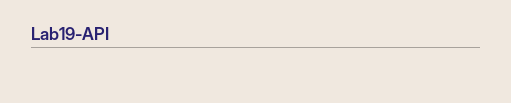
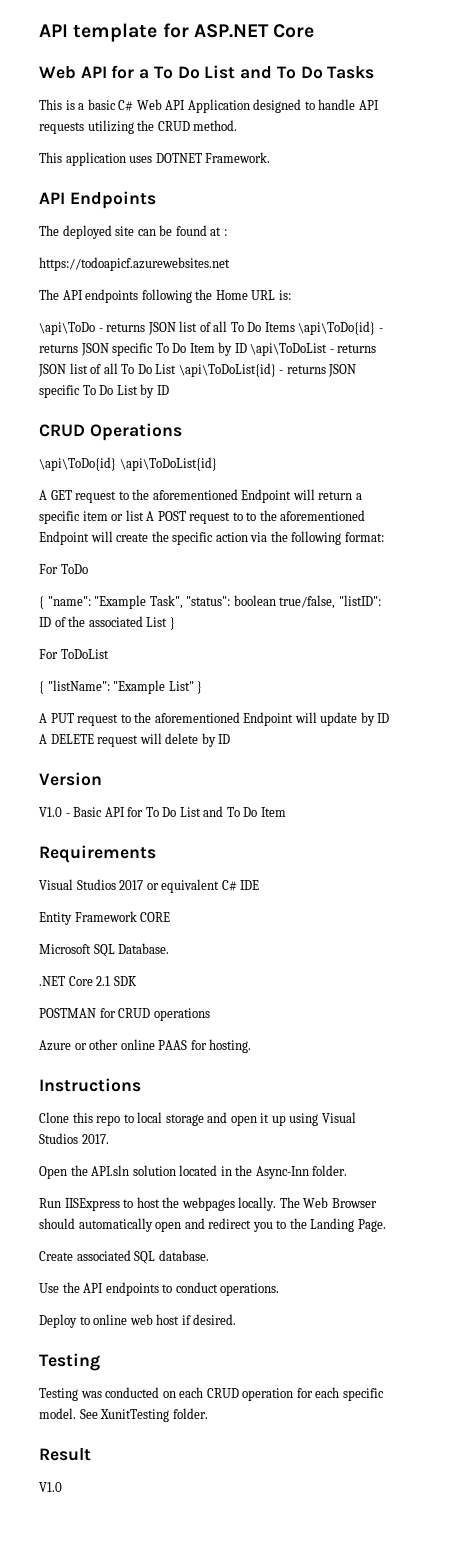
[31,27,109,40] Lab19-API -> [39,23,315,42] [39,65,375,79] [39,99,379,113] [39,120,238,134] [39,152,271,166] [39,191,156,209] [39,225,227,239] [39,257,230,271] [39,289,291,303] [39,321,383,335] [39,342,377,356] [38,363,357,377] [39,384,169,398] [39,423,182,441] [39,457,217,471] [39,489,362,503] [39,510,366,524] [39,531,384,545] [39,564,88,574] [39,595,381,609] [39,616,175,630] [39,649,109,659] [39,680,203,694] [39,712,390,726] [39,733,231,747] [39,772,102,786] [39,806,286,817] [39,845,156,863] [39,879,260,893] [39,911,171,925] [39,943,170,957] [39,976,137,986] [39,1008,210,1021] [39,1039,252,1053] [39,1078,141,1092] [39,1112,356,1126] [39,1133,109,1144] [39,1165,348,1179] [39,1197,377,1211] [39,1218,386,1232] [39,1250,209,1264] [39,1282,280,1296] [39,1314,237,1328] [39,1353,100,1371] [39,1387,384,1401] [39,1408,208,1422] [39,1448,91,1461] [39,1482,62,1492] API template for ASP.NET Core // Web API for a To Do List and To Do Tasks // This is a basic C# Web API Application designed to handle API requests utilizing the CRUD method. // This application uses DOTNET Framework. // API Endpoints // The deployed site can be found at : // https://todoapicf.azurewebsites.net // The API endpoints following the Home URL is: // \api\ToDo - returns JSON list of all To Do Items \api\ToDo{id} - returns JSON specific To Do Item by ID \api\ToDoList - returns JSON list of all To Do List \api\ToDoList{id} - returns JSON specific To Do List by ID // CRUD Operations // \api\ToDo{id} \api\ToDoList{id} // A GET request to the aforementioned Endpoint will return a specific item or list A POST request to to the aforementioned Endpoint will create the specific action via the following format: // For ToDo // { "name": "Example Task", "status": boolean true/false, "listID": ID of the associated List } // For ToDoList // { "listName": "Example List" } // A PUT request to the aforementioned Endpoint will update by ID A DELETE request will delete by ID // Version // V1.0 - Basic API for To Do List and To Do Item // Requirements // Visual Studios 2017 or equivalent C# IDE // Entity Framework CORE // Microsoft SQL Database. // .NET Core 2.1 SDK // POSTMAN for CRUD operations // Azure or other online PAAS for hosting. // Instructions // Clone this repo to local storage and open it up using Visual Studios 2017. // Open the API.sln solution located in the Async-Inn folder. // Run IISExpress to host the webpages locally. The Web Browser should automatically open and redirect you to the Landing Page. // Create associated SQL database. // Use the API endpoints to conduct operations. // Deploy to online web host if desired. // Testing // Testing was conducted on each CRUD operation for each specific model. See XunitTesting folder. // Result // V1.0

